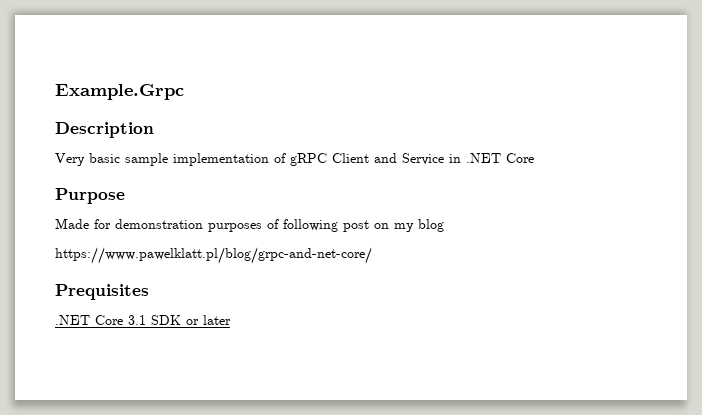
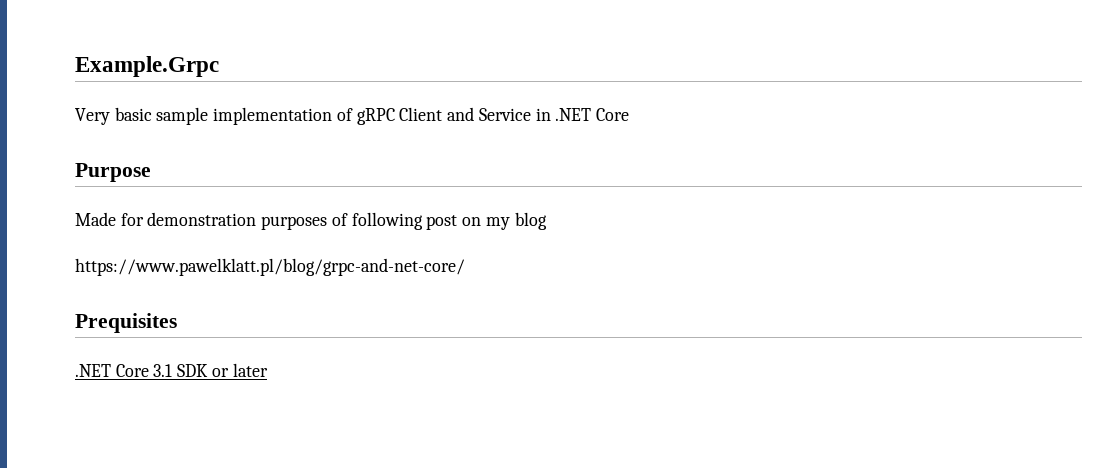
[55,122,154,138] // Description -> (219, 66) none

